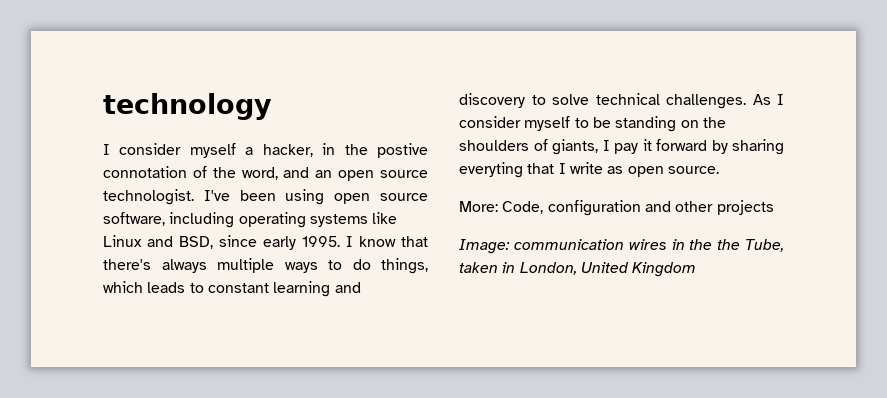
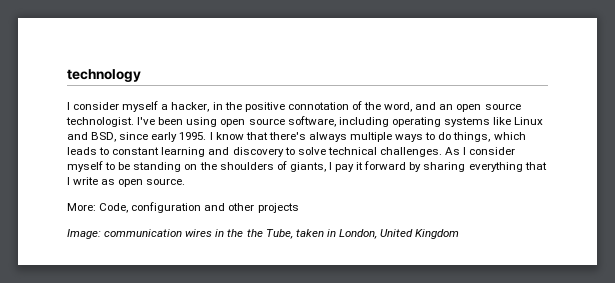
[377,143,428,158] postive -> [244,102,285,112] positive
[459,162,523,178] everyting -> [468,162,523,172] everything

